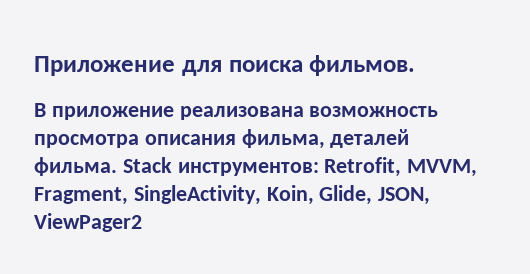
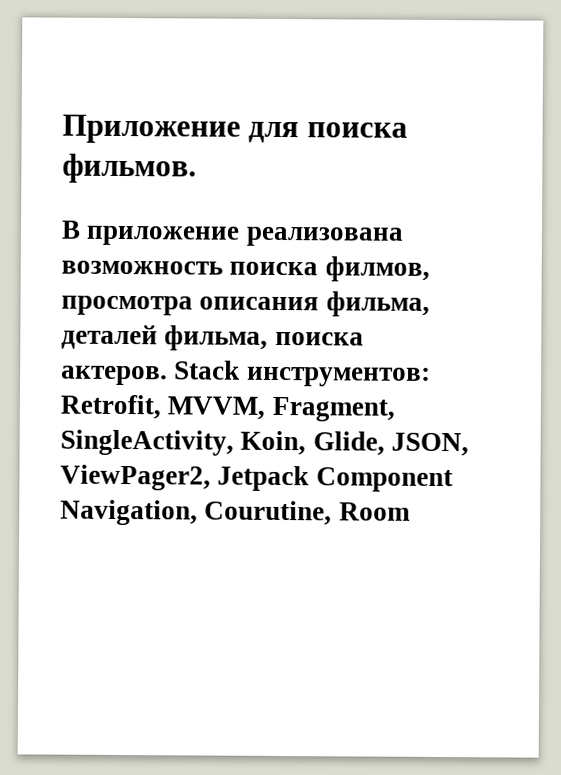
(439, 111) none -> [229,256,430,282] поиска филмов,
[34,157,117,176] фильма. -> [164,325,364,351] [61,365,168,386] фильма, поиска актеров.
[34,213,142,232] ViewPager2 -> [60,464,453,493] [60,499,411,526] ViewPager2, Jetpack Component Navigation, Courutine, Room

